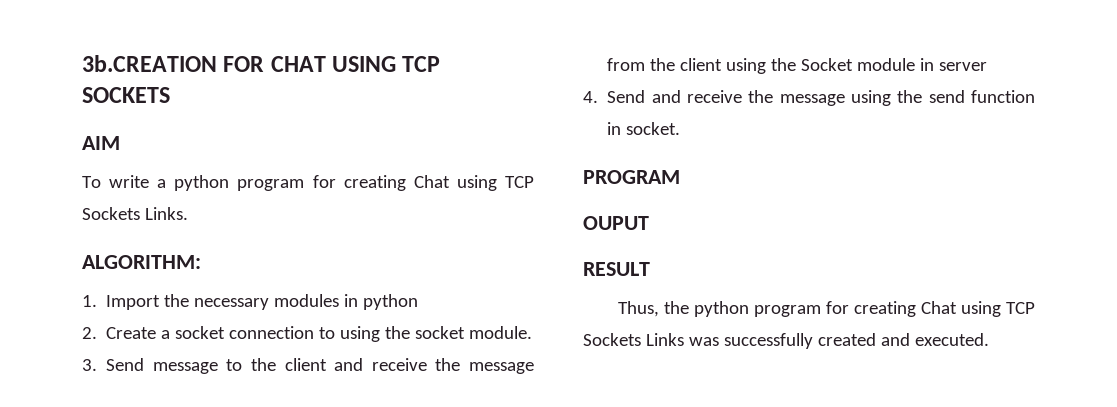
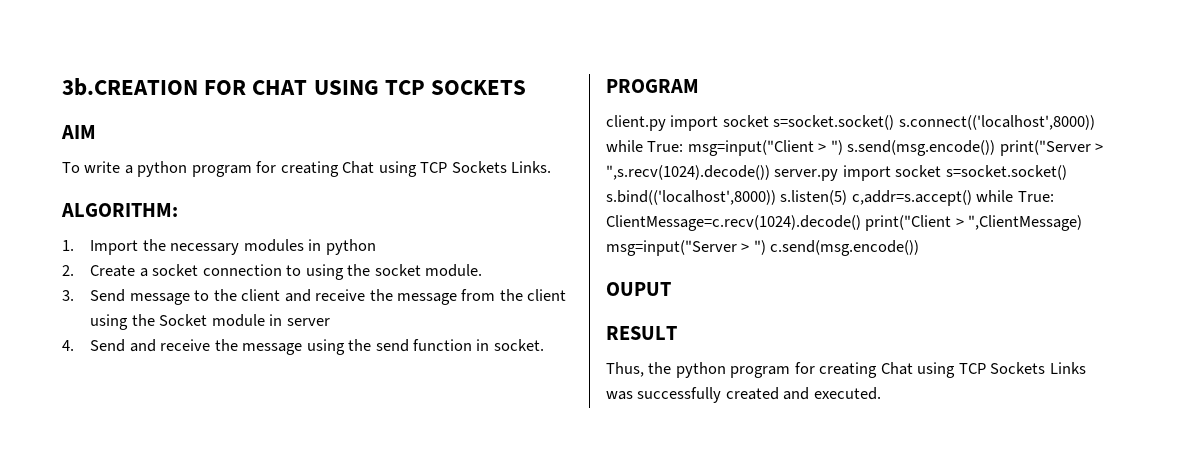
(680, 177) none -> [606,115,1095,131] [606,140,1104,156] [606,165,1067,181] [606,190,1054,206] [606,215,1083,231] [606,240,920,256] // client.py import socket s=socket.socket() s.connect(('localhost',8000)) while True: msg=input("Client > ") s.send(msg.encode()) print("Server > ",s.recv(1024).decode()) server.py import socket s=socket.socket() s.bind(('localhost',8000)) s.listen(5) c,addr=s.accept() while True: ClientMessage=c.recv(1024).decode() print("Client > ",ClientMessage) msg=input("Server > ") c.send(msg.encode())

